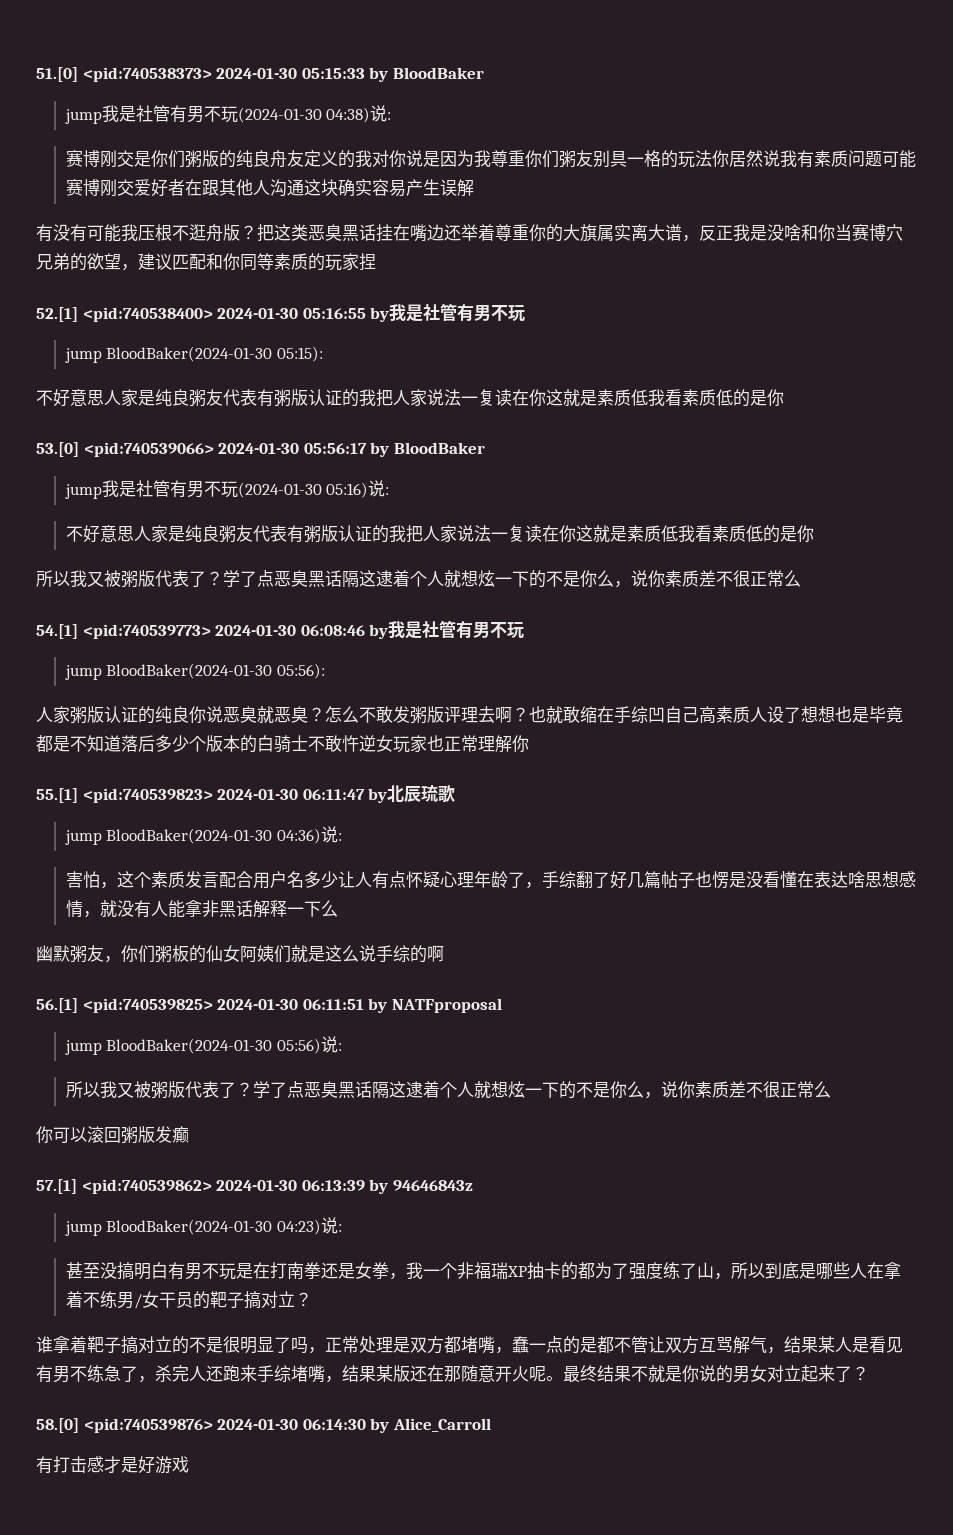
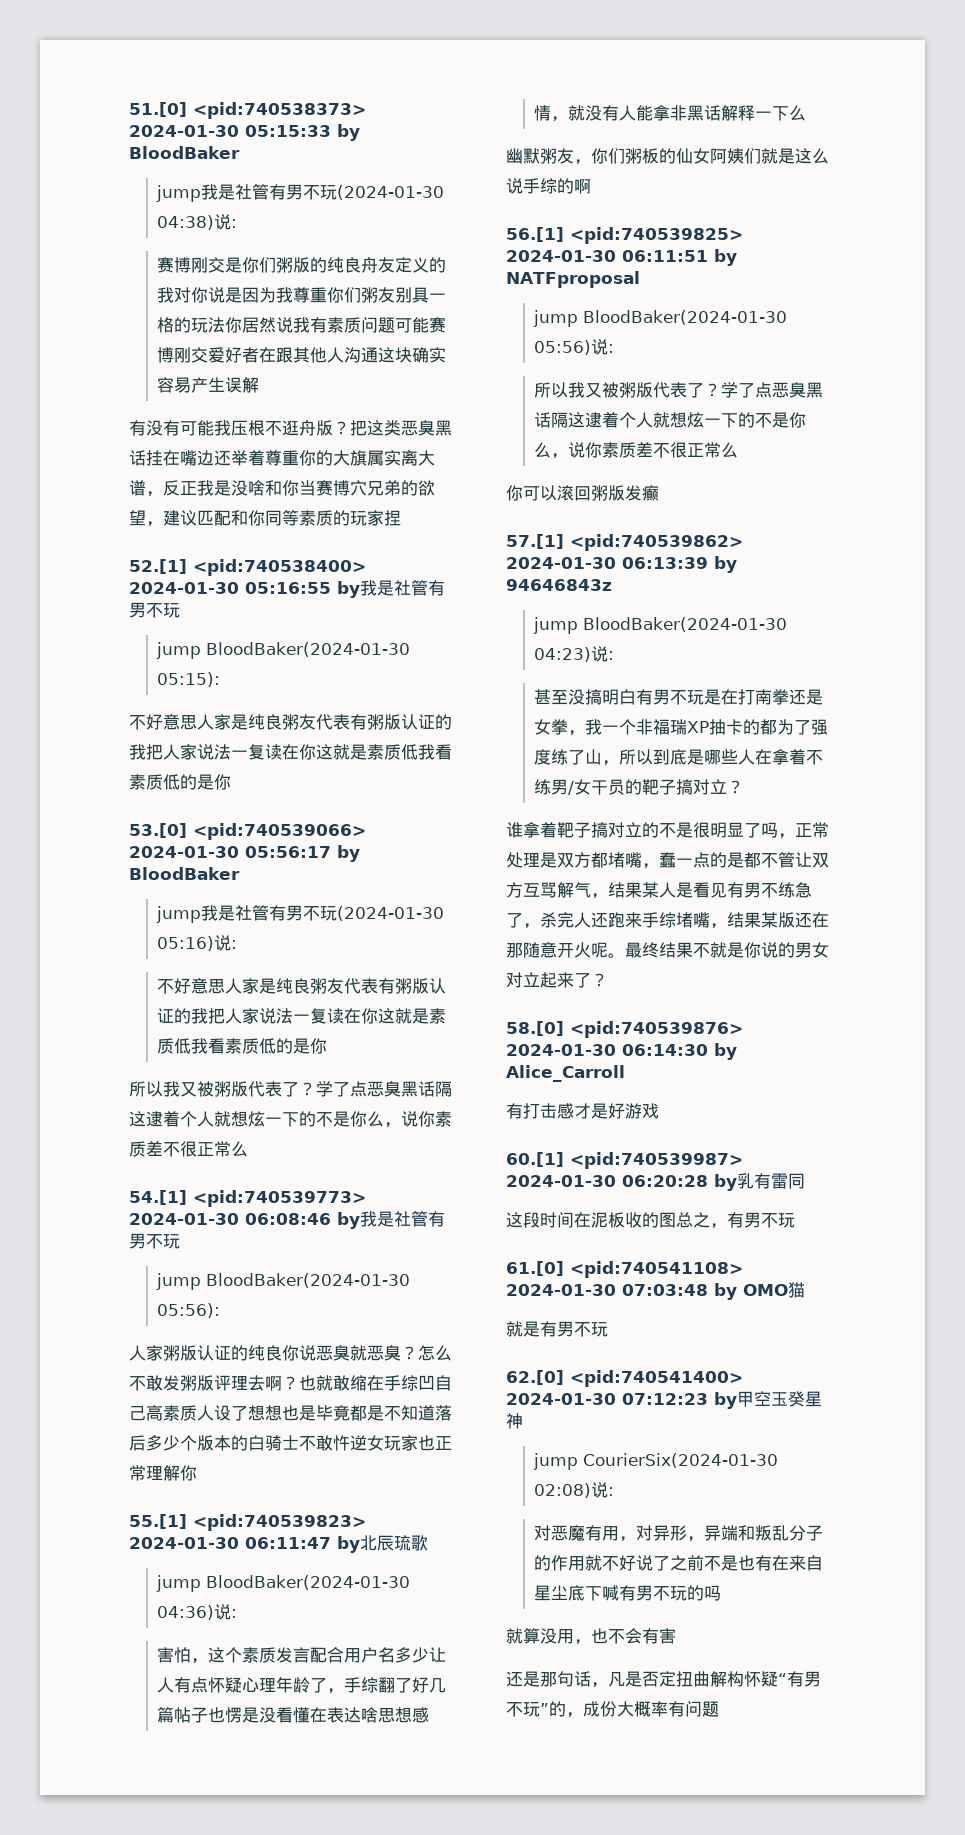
(189, 1464) none -> [506,1152,743,1169] [506,1173,805,1191] [506,1212,795,1229] [506,1261,743,1278] [506,1282,805,1300] [506,1321,608,1337] [506,1370,743,1387] [506,1391,822,1409] [506,1413,523,1429] [533,1453,779,1470] [534,1482,615,1498] [534,1525,824,1542] [534,1555,824,1571] [534,1585,722,1601] [506,1628,676,1645] [506,1671,821,1688] [506,1701,719,1718] // 60.[1] <pid:740539987> 2024-01-30 06:20:28 by乳有雷同 // 这段时间在泥板收的图总之，有男不玩 // 61.[0] <pid:740541108> 2024-01-30 07:03:48 by OMO猫 // 就是有男不玩 // 62.[0] <pid:740541400> 2024-01-30 07:12:23 by甲空玉癸星神 // jump CourierSix(2024-01-30 02:08)说: // 对恶魔有用，对异形，异端和叛乱分子的作用就不好说了之前不是也有在来自星尘底下喊有男不玩的吗 // 就算没用，也不会有害 // 还是那句话，凡是否定扭曲解构怀疑“有男不玩”的，成份大概率有问题

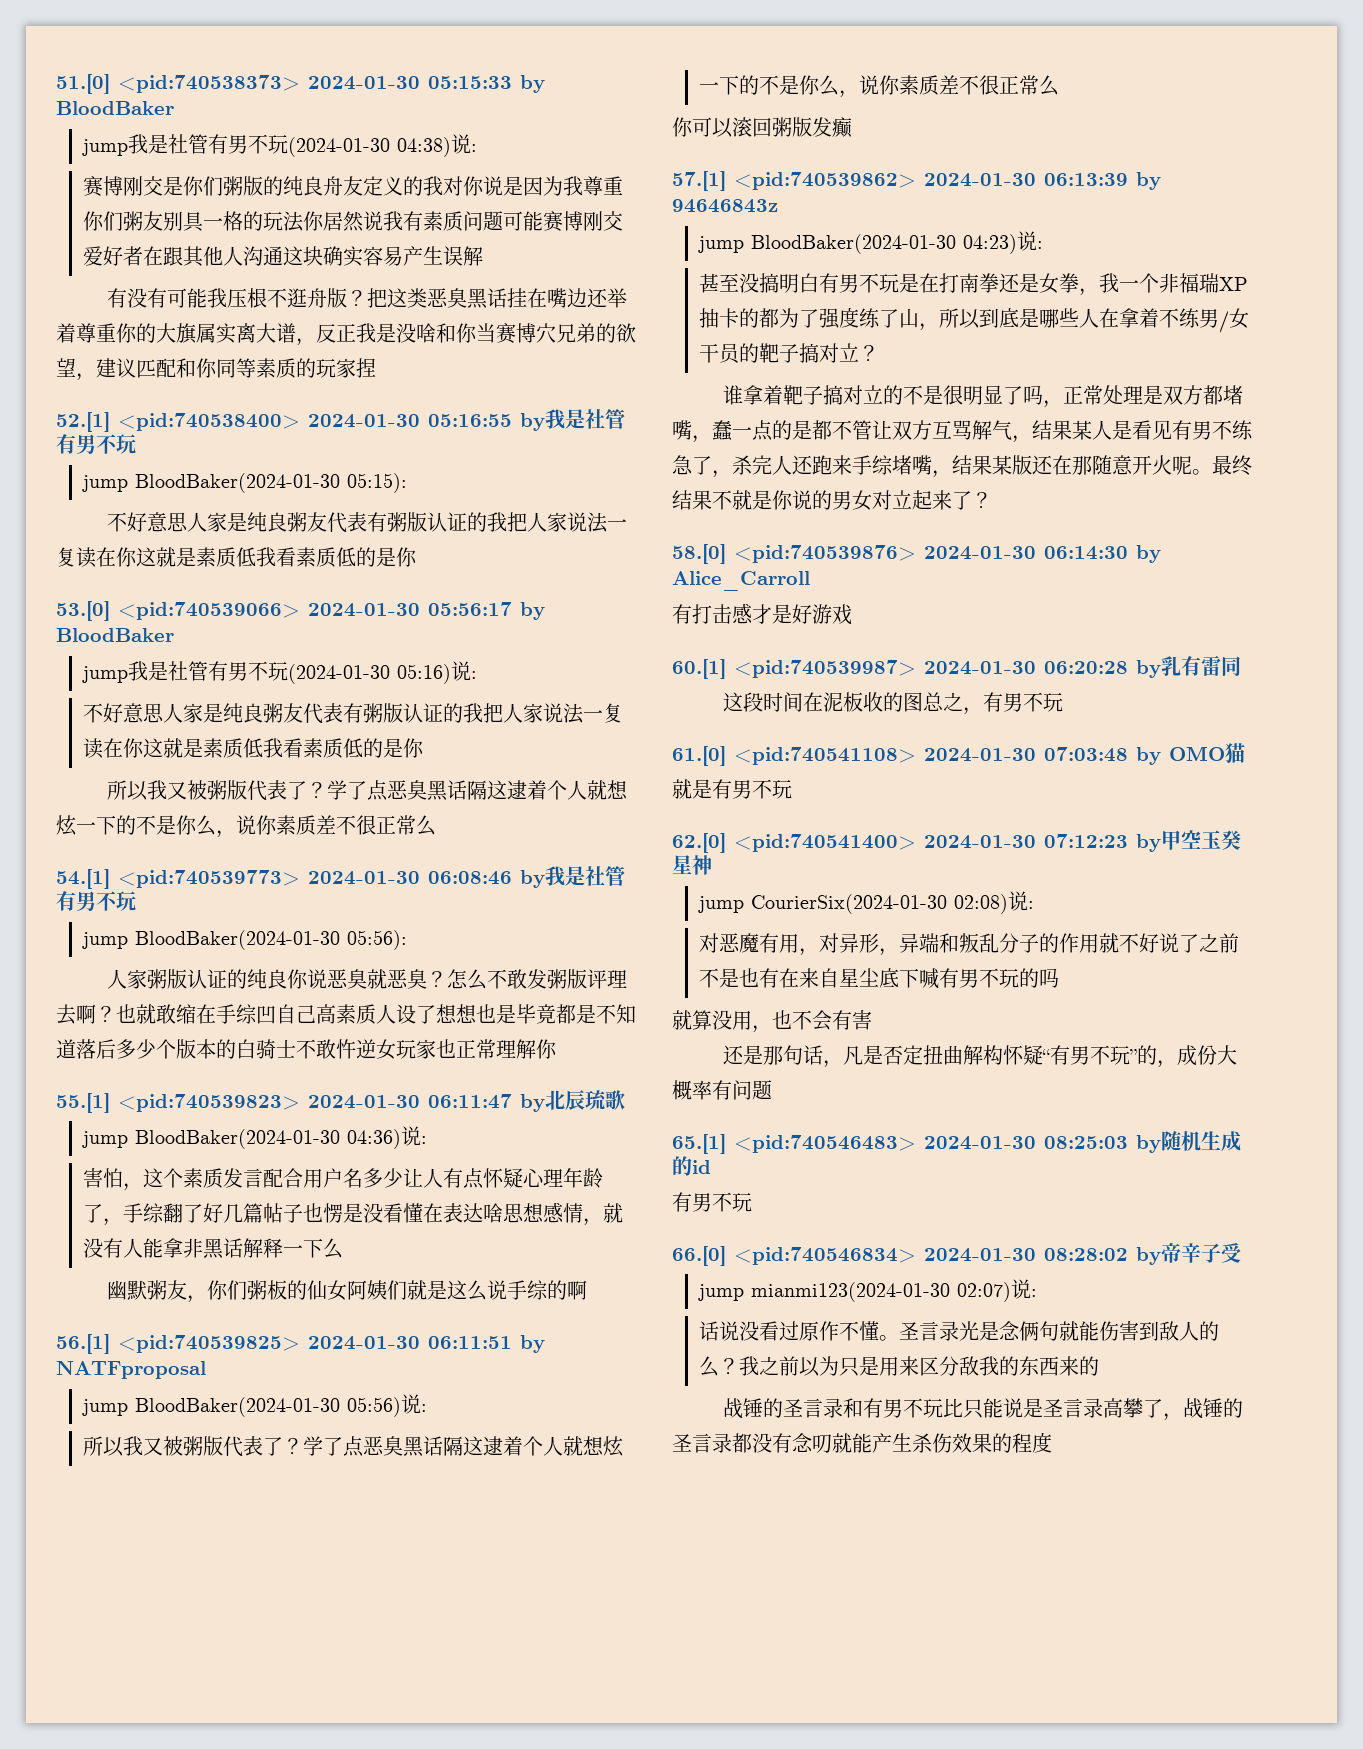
(719, 1709) none -> [672,1131,1241,1154] [672,1156,711,1176] [672,1192,752,1212] [672,1243,1241,1266] [697,1279,1037,1302] [698,1321,1219,1341] [698,1356,1099,1377] [723,1398,1244,1421] [672,1432,1052,1453] // 65.[1] <pid:740546483> 2024-01-30 08:25:03 by随机生成的id // 有男不玩 // 66.[0] <pid:740546834> 2024-01-30 08:28:02 by帝辛子受 // jump mianmi123(2024-01-30 02:07)说: // 话说没看过原作不懂。圣言录光是念俩句就能伤害到敌人的么？我之前以为只是用来区分敌我的东西来的 // 战锤的圣言录和有男不玩比只能说是圣言录高攀了，战锤的圣言录都没有念叨就能产生杀伤效果的程度

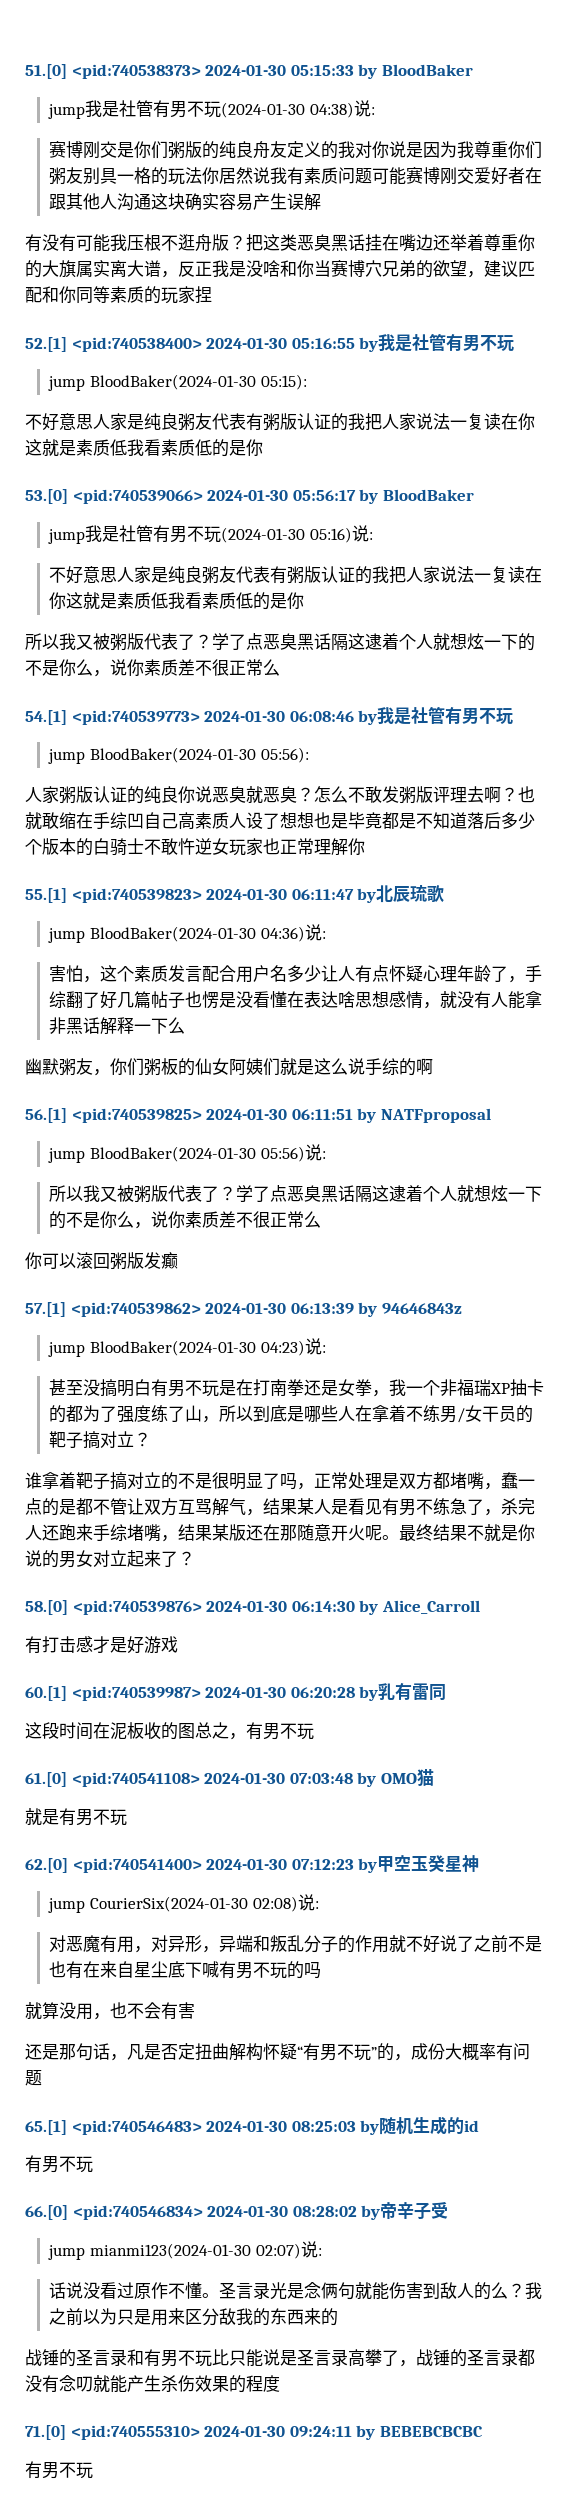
(1052, 1442) none -> [25,2425,483,2440] [25,2461,93,2479] // 71.[0] <pid:740555310> 2024-01-30 09:24:11 by BEBEBCBCBC // 有男不玩

